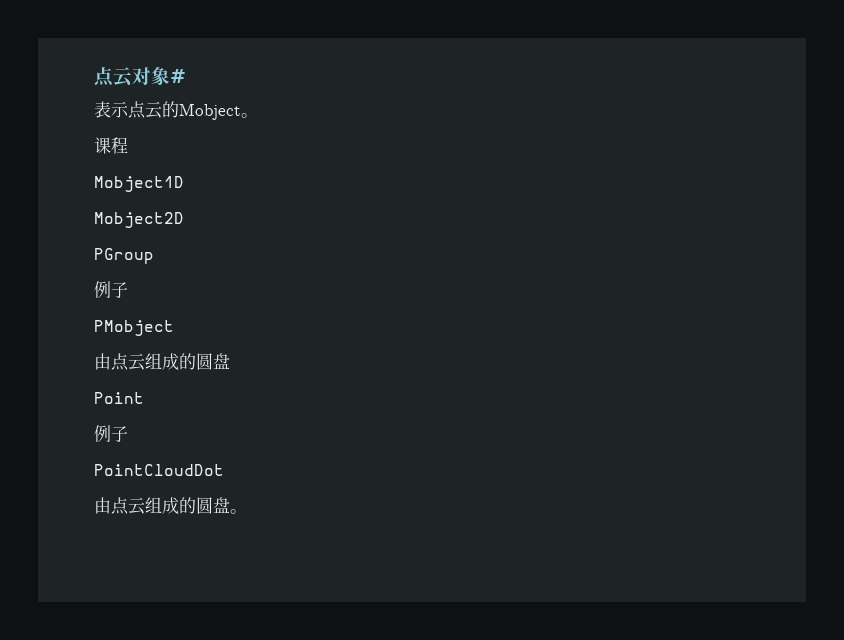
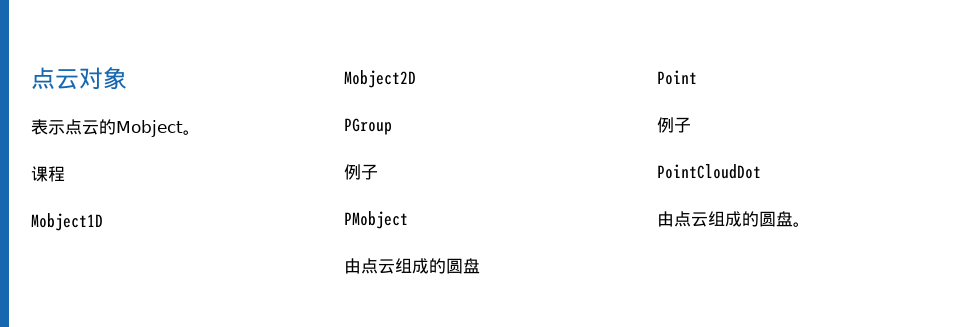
[170,69,186,83] # -> (127, 78) none

